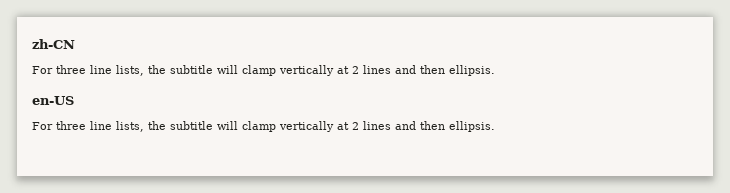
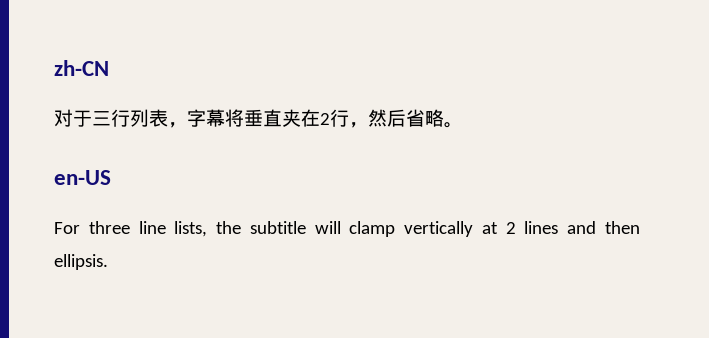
[32,65,495,76] For three line lists, the subtitle will clamp vertically at 2 lines and then ellipsis. -> [54,109,463,128] 对于三行列表，字幕将垂直夹在2行，然后省略。

